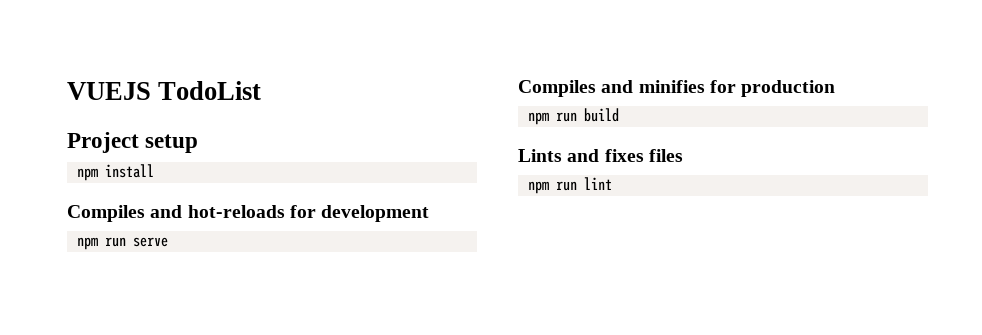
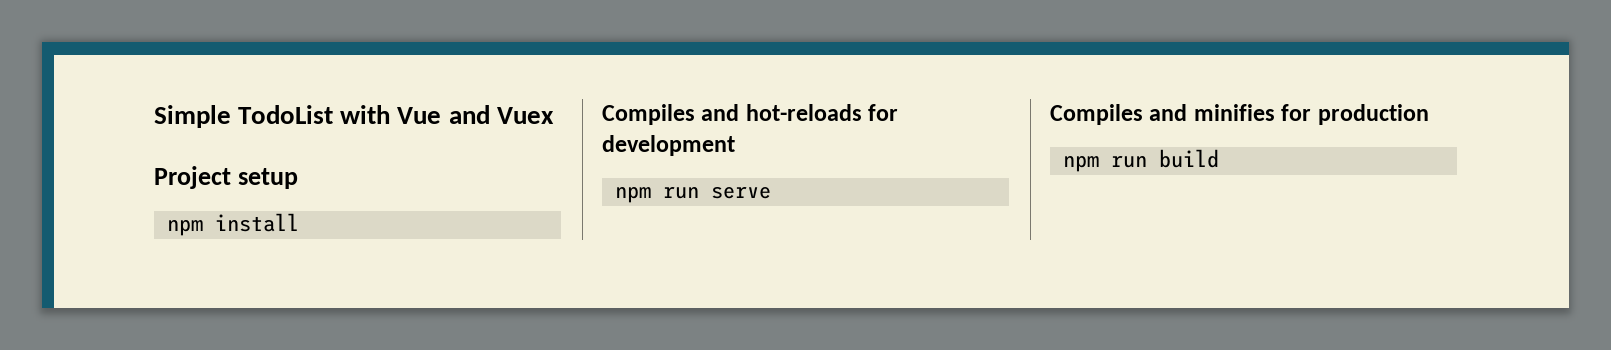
[67,82,151,100] VUEJS -> [154,105,231,128] Simple
(262, 90) none -> [340,105,554,124] with Vue and Vuex
[518,149,683,162] [528,177,613,194] // Lints and fixes files // npm run lint -> (1220, 158) none

